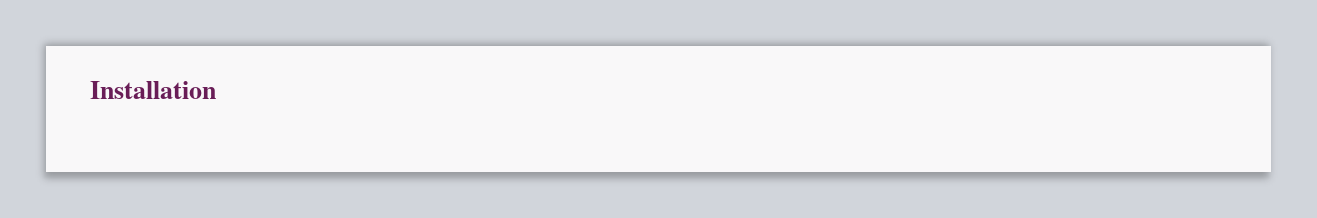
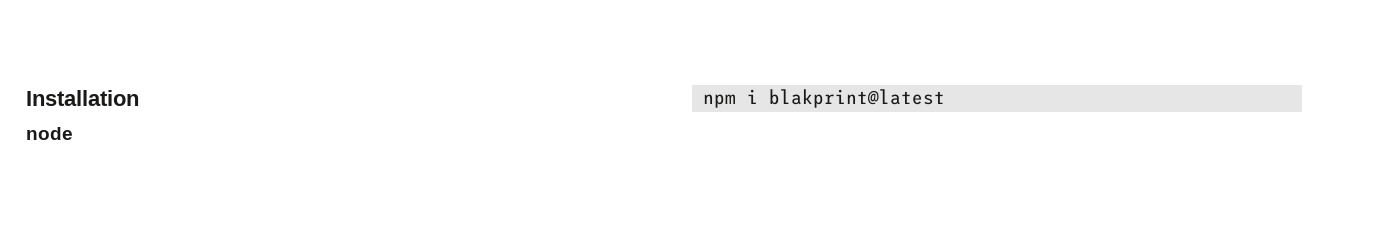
(216, 90) none -> [26,127,73,140] [703,89,946,108] // node // npm i blakprint@latest

